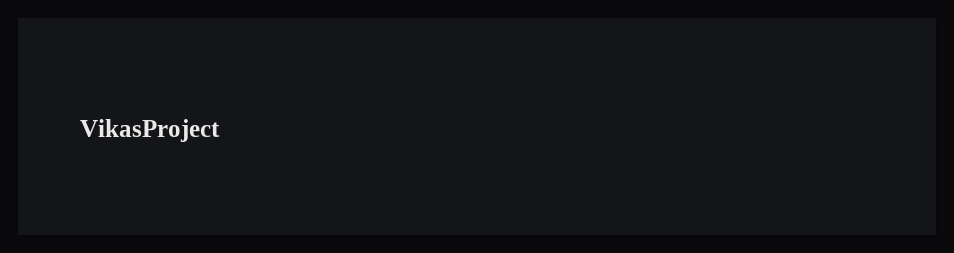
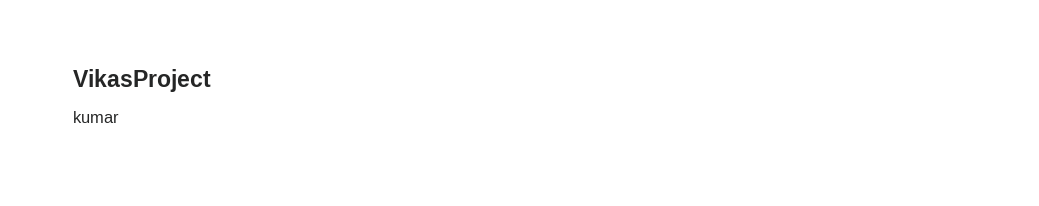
(220, 130) none -> [73,111,119,123] // kumar

